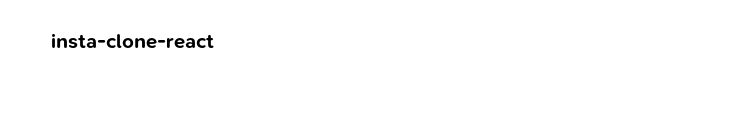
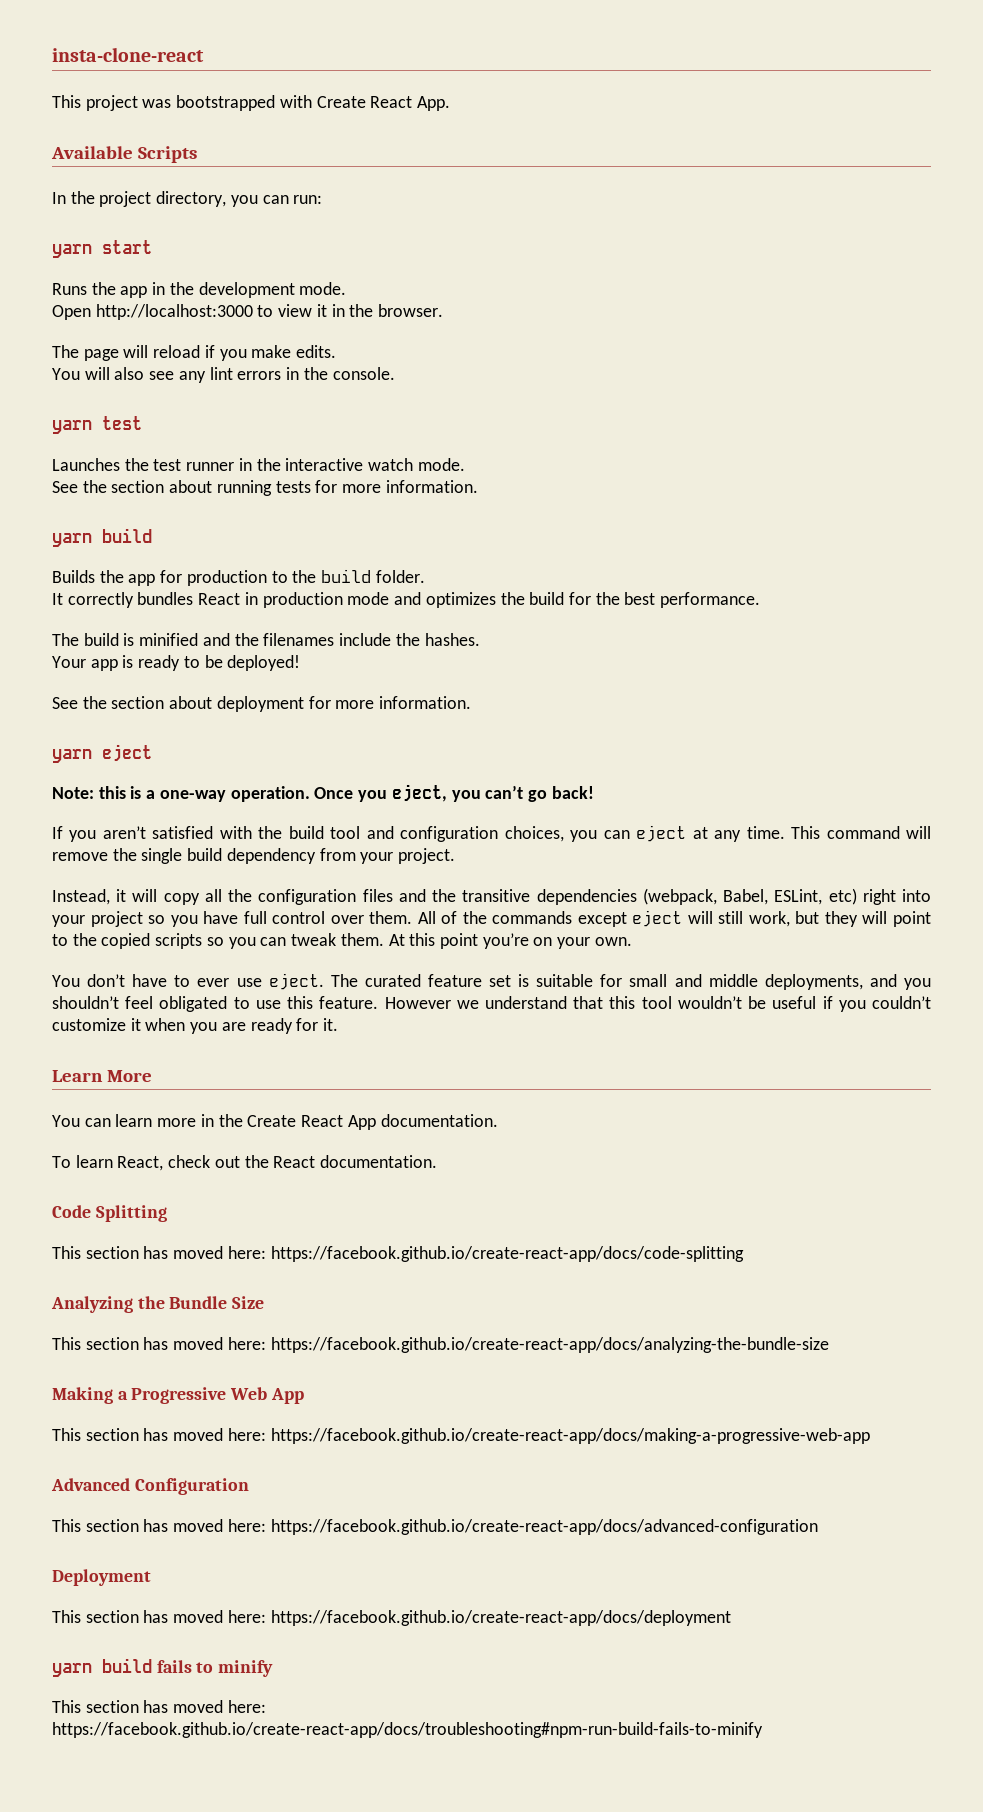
(214, 41) none -> [52,95,451,111] [51,146,197,163] [52,191,323,207] [52,240,152,258] [52,282,347,298] [52,304,444,320] [52,345,337,361] [52,367,395,383] [52,416,142,434] [52,458,465,471] [52,480,478,496] [52,528,152,547] [52,569,425,586] [52,592,761,608] [52,633,480,646] [52,655,301,671] [52,696,472,712] [52,744,152,763] [52,784,594,802] [52,825,932,842] [52,848,456,864] [52,888,932,905] [52,910,931,927] [52,933,632,949] [52,973,931,990] [52,996,931,1012] [52,1018,339,1034] [52,1070,152,1082] [52,1114,498,1130] [52,1155,438,1171] [52,1205,167,1222] [52,1246,744,1262] [51,1296,265,1313] [52,1337,829,1353] [52,1387,304,1404] [52,1428,870,1444] [51,1478,249,1495] [52,1519,818,1535] [52,1569,151,1586] [52,1610,731,1626] [52,1658,274,1677] [52,1700,266,1713] [52,1722,763,1738] // This project was bootstrapped with Create React App. // Available Scripts // In the project directory, you can run: // yarn start // Runs the app in the development mode. // Open http://localhost:3000 to view it in the browser. // The page will reload if you make edits. // You will also see any lint errors in the console. // yarn test // Launches the test runner in the interactive watch mode. // See the section about running tests for more information. // yarn build // Builds the app for production to the build folder. // It correctly bundles React in production mode and optimizes the build for the best performance. // The build is minified and the filenames include the hashes. // Your app is ready to be deployed! // See the section about deployment for more information. // yarn eject // Note: this is a one-way operation. Once you eject, you can’t go back! // If you aren’t satisfied with the build tool and configuration choices, you can eject at any time. This command will remove the single build dependency from your project. // Instead, it will copy all the configuration files and the transitive dependencies (webpack, Babel, ESLint, etc) right into your project so you have full control over them. All of the commands except eject will still work, but they will point to the copied scripts so you can tweak them. At this point you’re on your own. // You don’t have to ever use eject. The curated feature set is suitable for small and middle deployments, and you shouldn’t feel obligated to use this feature. However we understand that this tool wouldn’t be useful if you couldn’t customize it when you are ready for it. // Learn More // You can learn more in the Create React App documentation. // To learn React, check out the React documentation. // Code Splitting // This section has moved here: https://facebook.github.io/create-react-app/docs/code-splitting // Analyzing the Bundle Size // This section has moved here: https://facebook.github.io/create-react-app/docs/analyzing-the-bundle-size // Making a Progressive Web App // This section has moved here: https://facebook.github.io/create-react-app/docs/making-a-progressive-web-app // Advanced Configuration // This section has moved here: https://facebook.github.io/create-react-app/docs/advanced-configuration // Deployment // This section has moved here: https://facebook.github.io/create-react-app/docs/deployment // yarn build fails to minify // This section has moved here: https://facebook.github.io/create-react-app/docs/troubleshooting#npm-run-build-fails-to-minify

